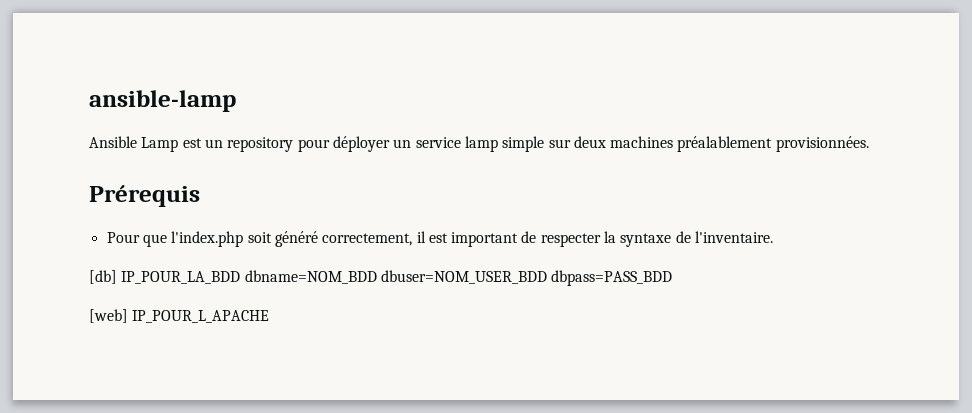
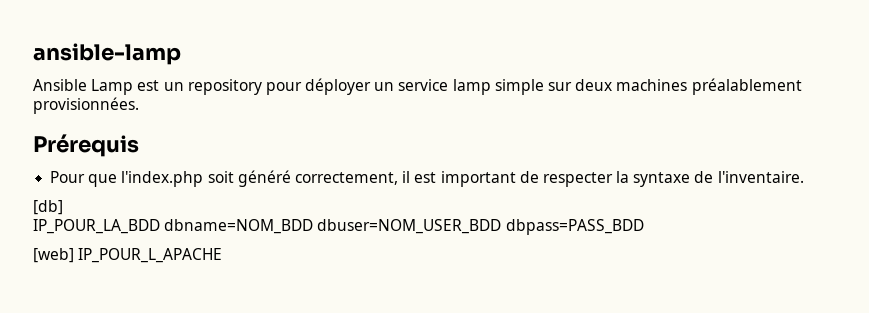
(117, 277) none -> (63, 207) //

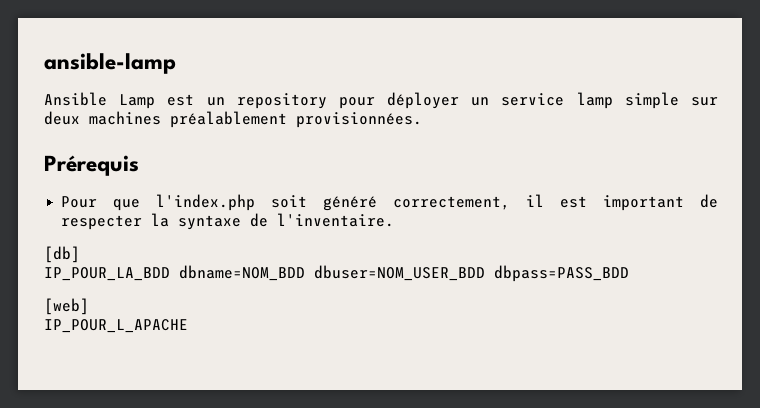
(74, 255) none -> (89, 306) //

